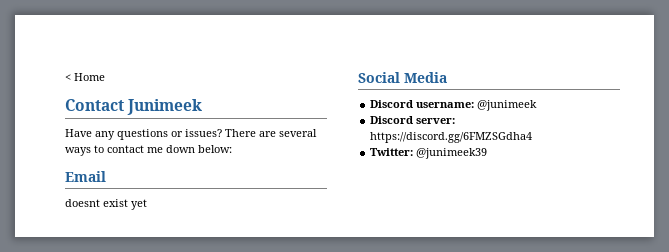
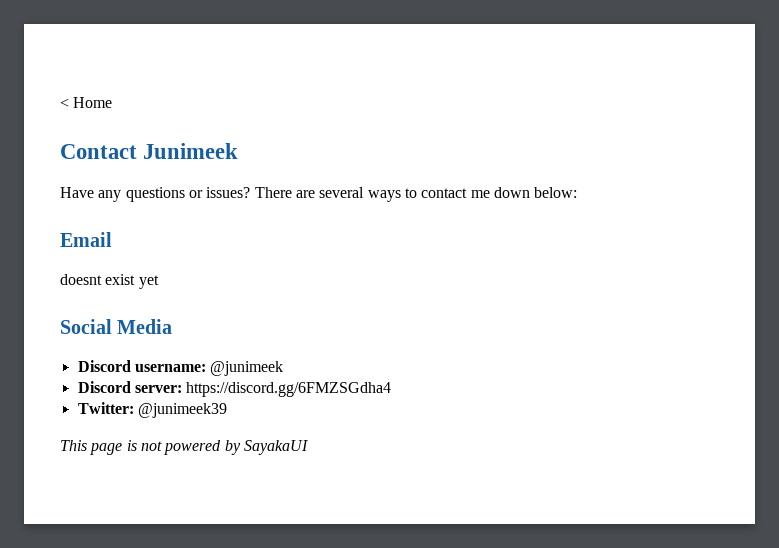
(488, 153) none -> [60,440,308,455] // This page is not powered by SayakaUI

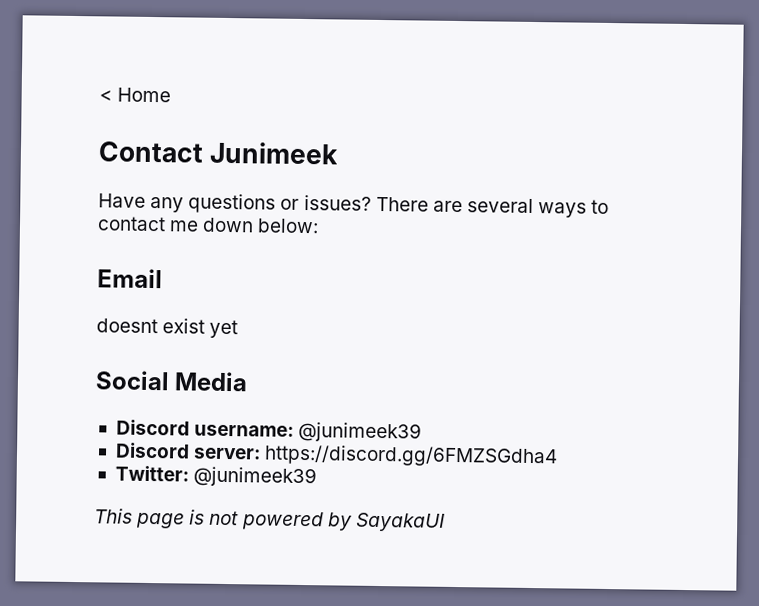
[210,361,284,376] @junimeek -> [298,421,423,443] @junimeek39

